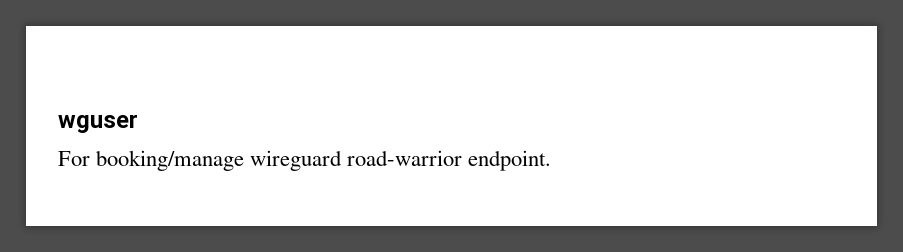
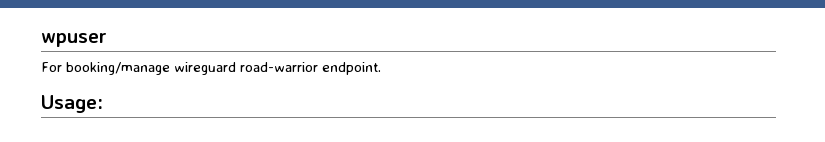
[58,114,138,133] wguser -> [41,33,107,47] wpuser
(552, 160) none -> [41,95,103,113] // Usage:

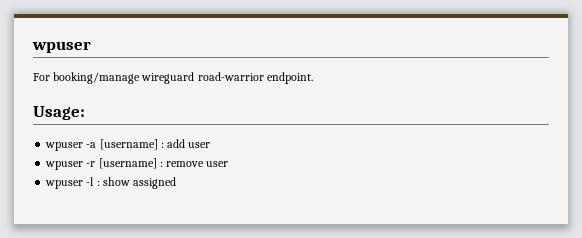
(103, 104) none -> [45,139,211,151] [45,158,229,170] [45,177,177,189] // wpuser -a [username] : add user // wpuser -r [username] : remove user // wpuser -l : show assigned

